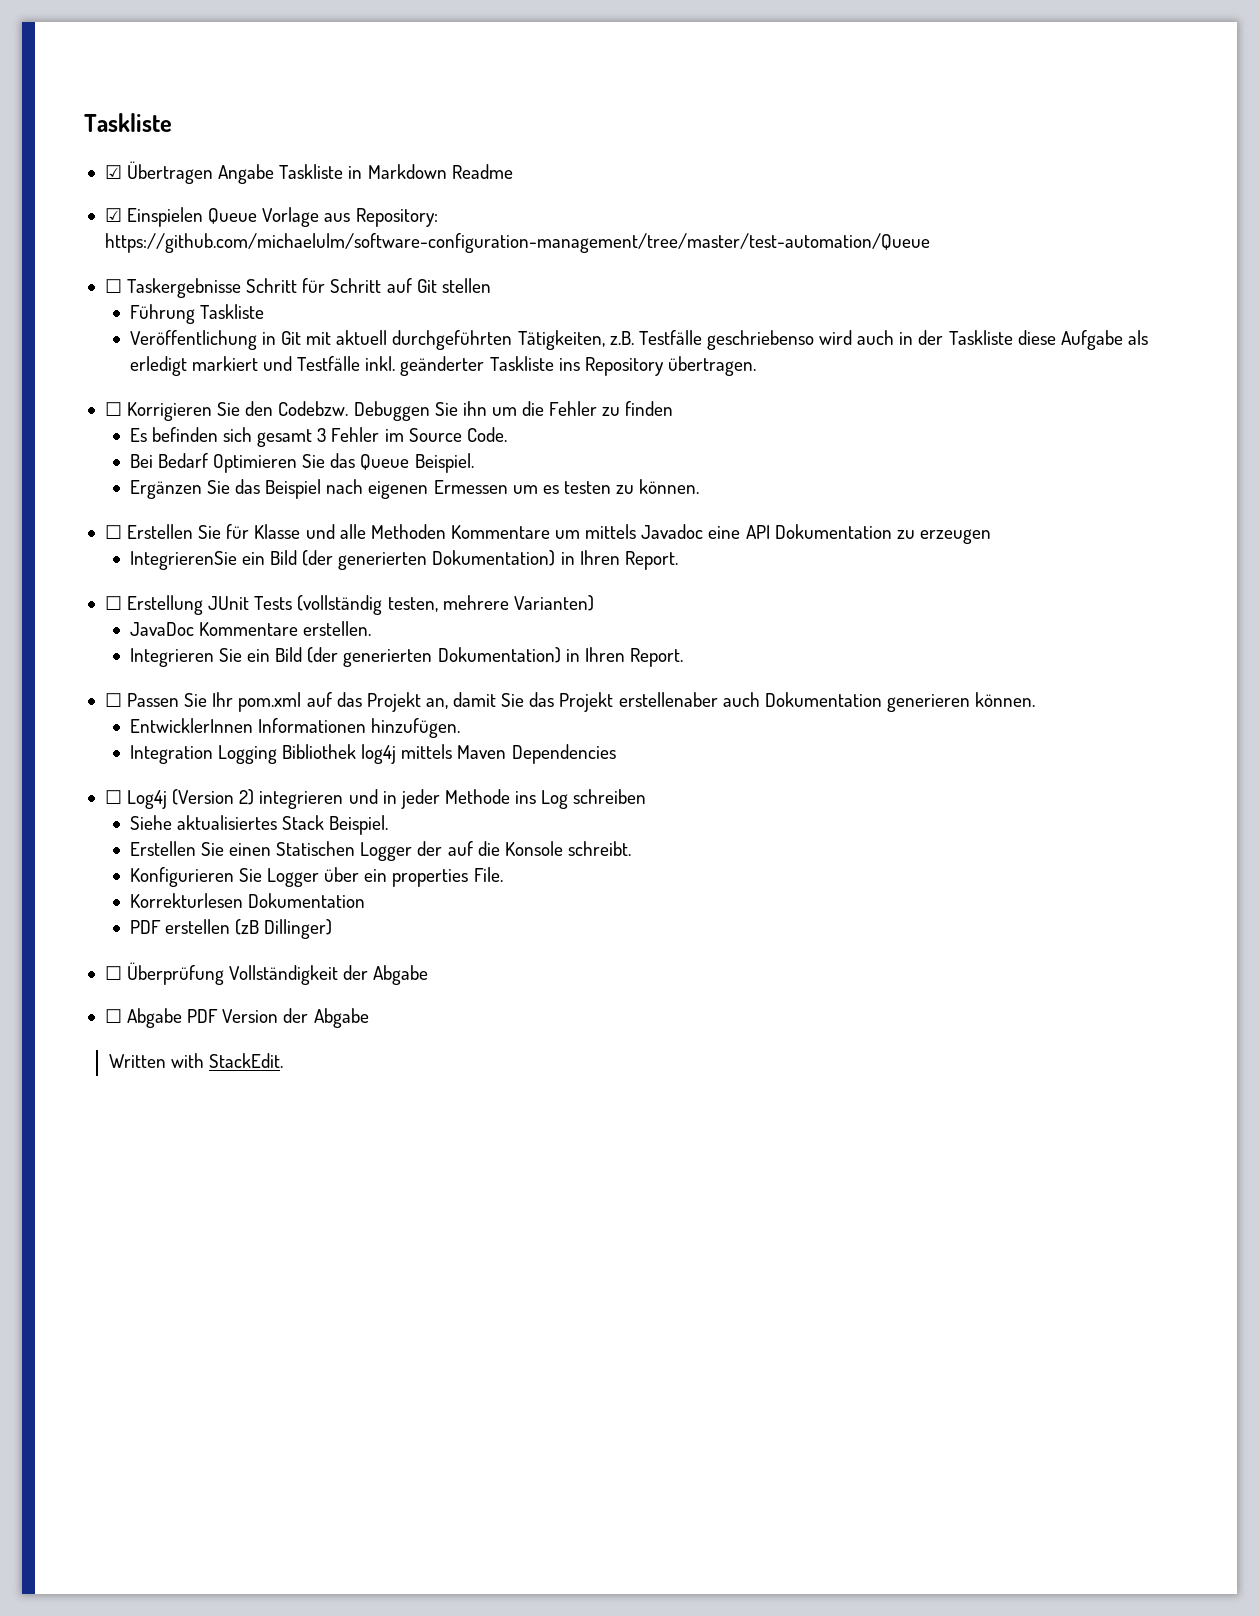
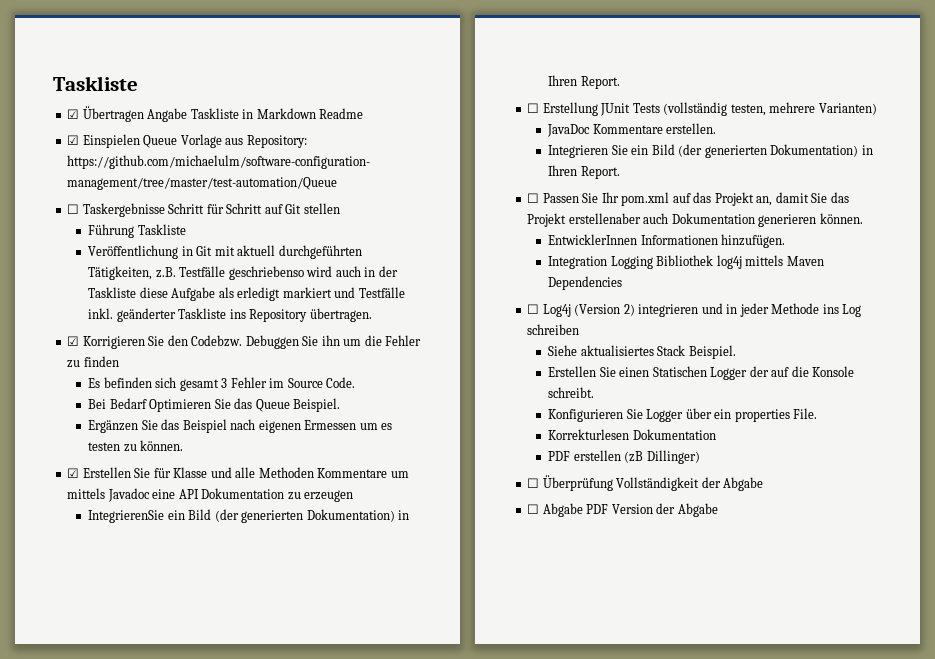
[104,402,122,416] ☐ -> [67,336,80,346] ☑
[104,525,122,539] ☐ -> [67,468,80,478] ☑
[108,1053,284,1068] // Written with StackEdit. -> (718, 510) none

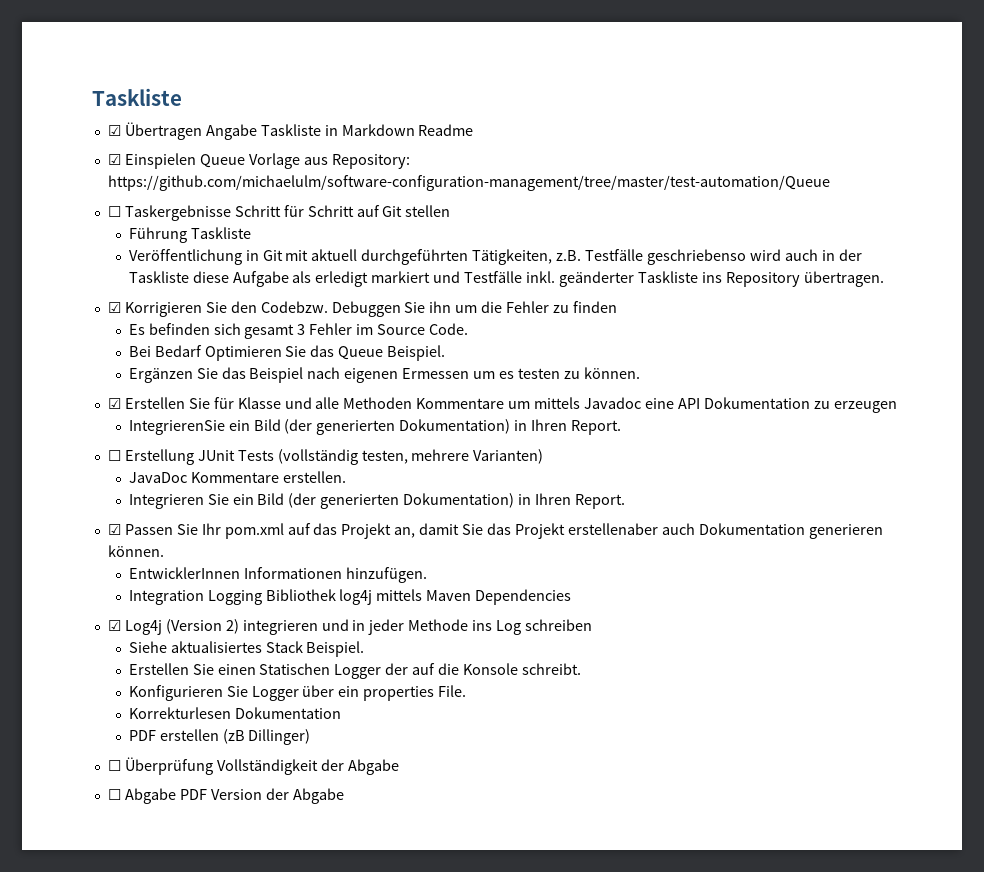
[527,193,540,203] ☐ -> [107,524,121,535] ☑
[527,304,540,314] ☐ -> [107,620,121,631] ☑

